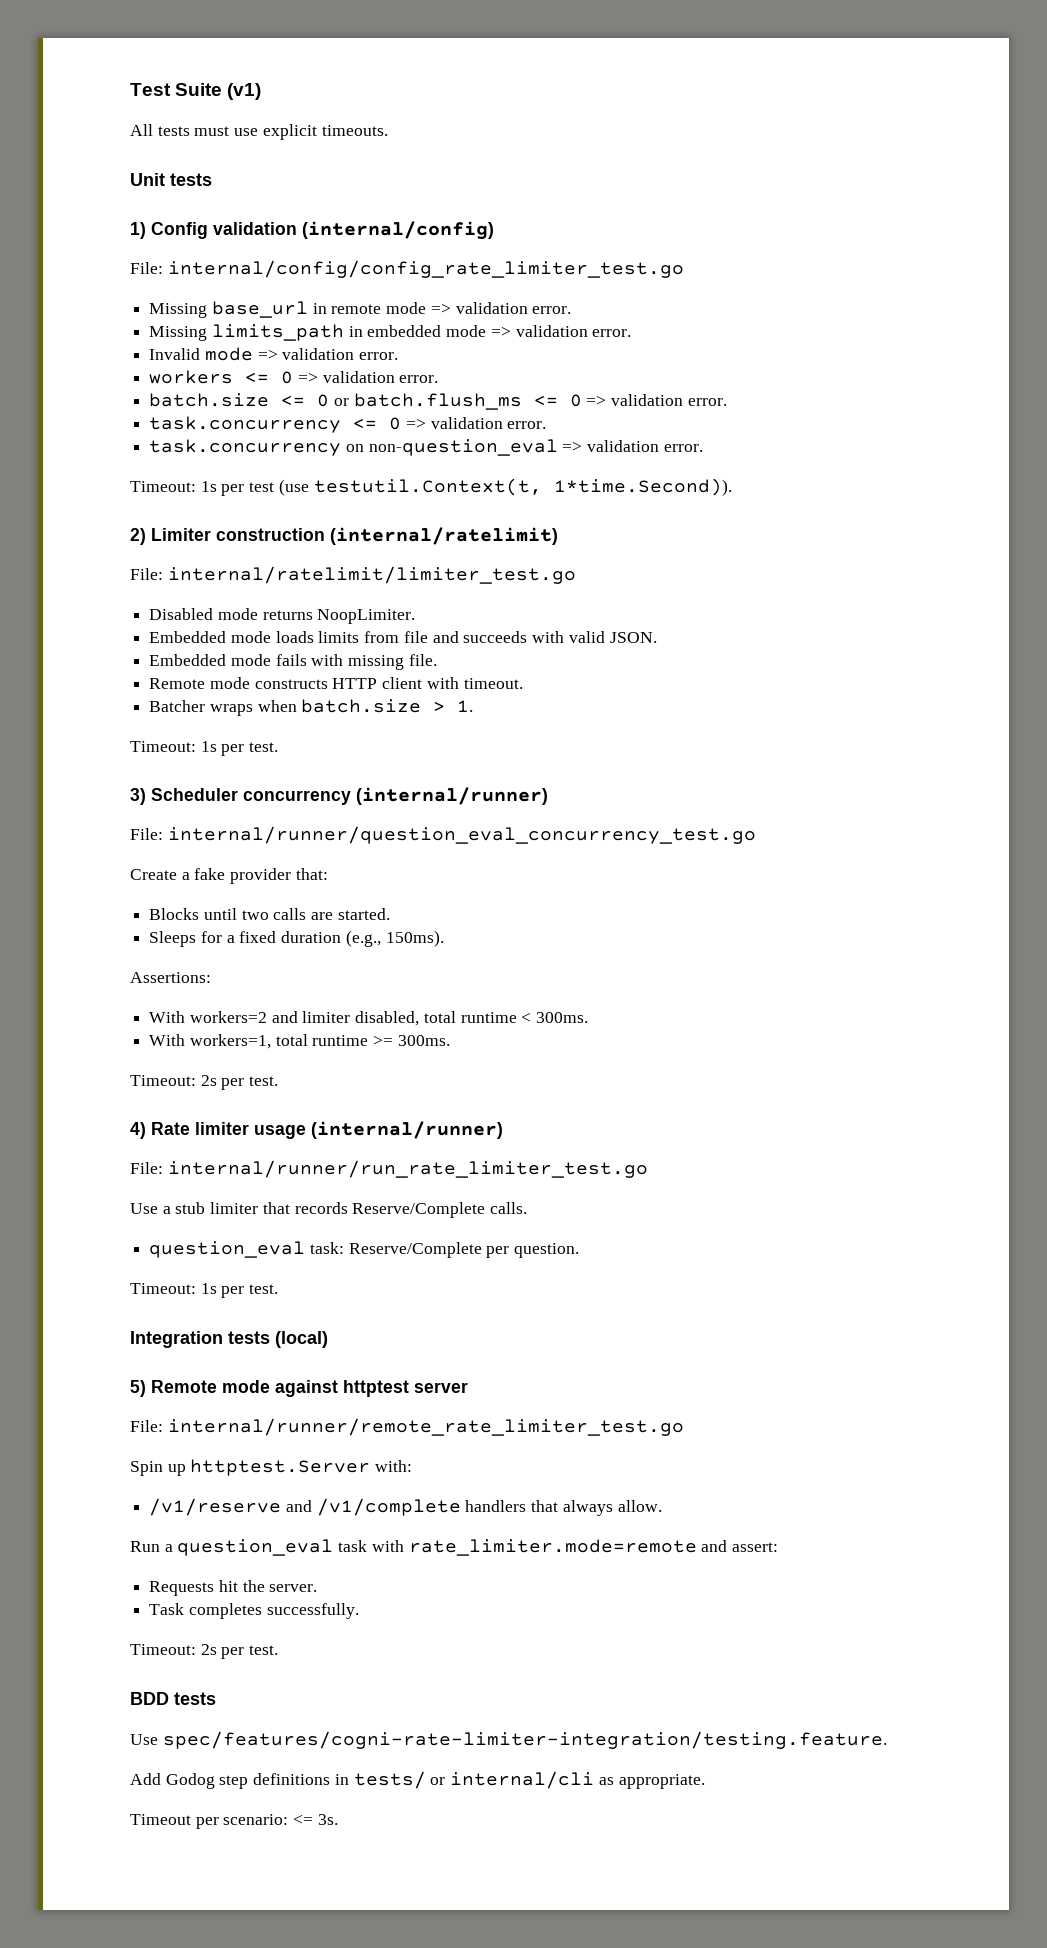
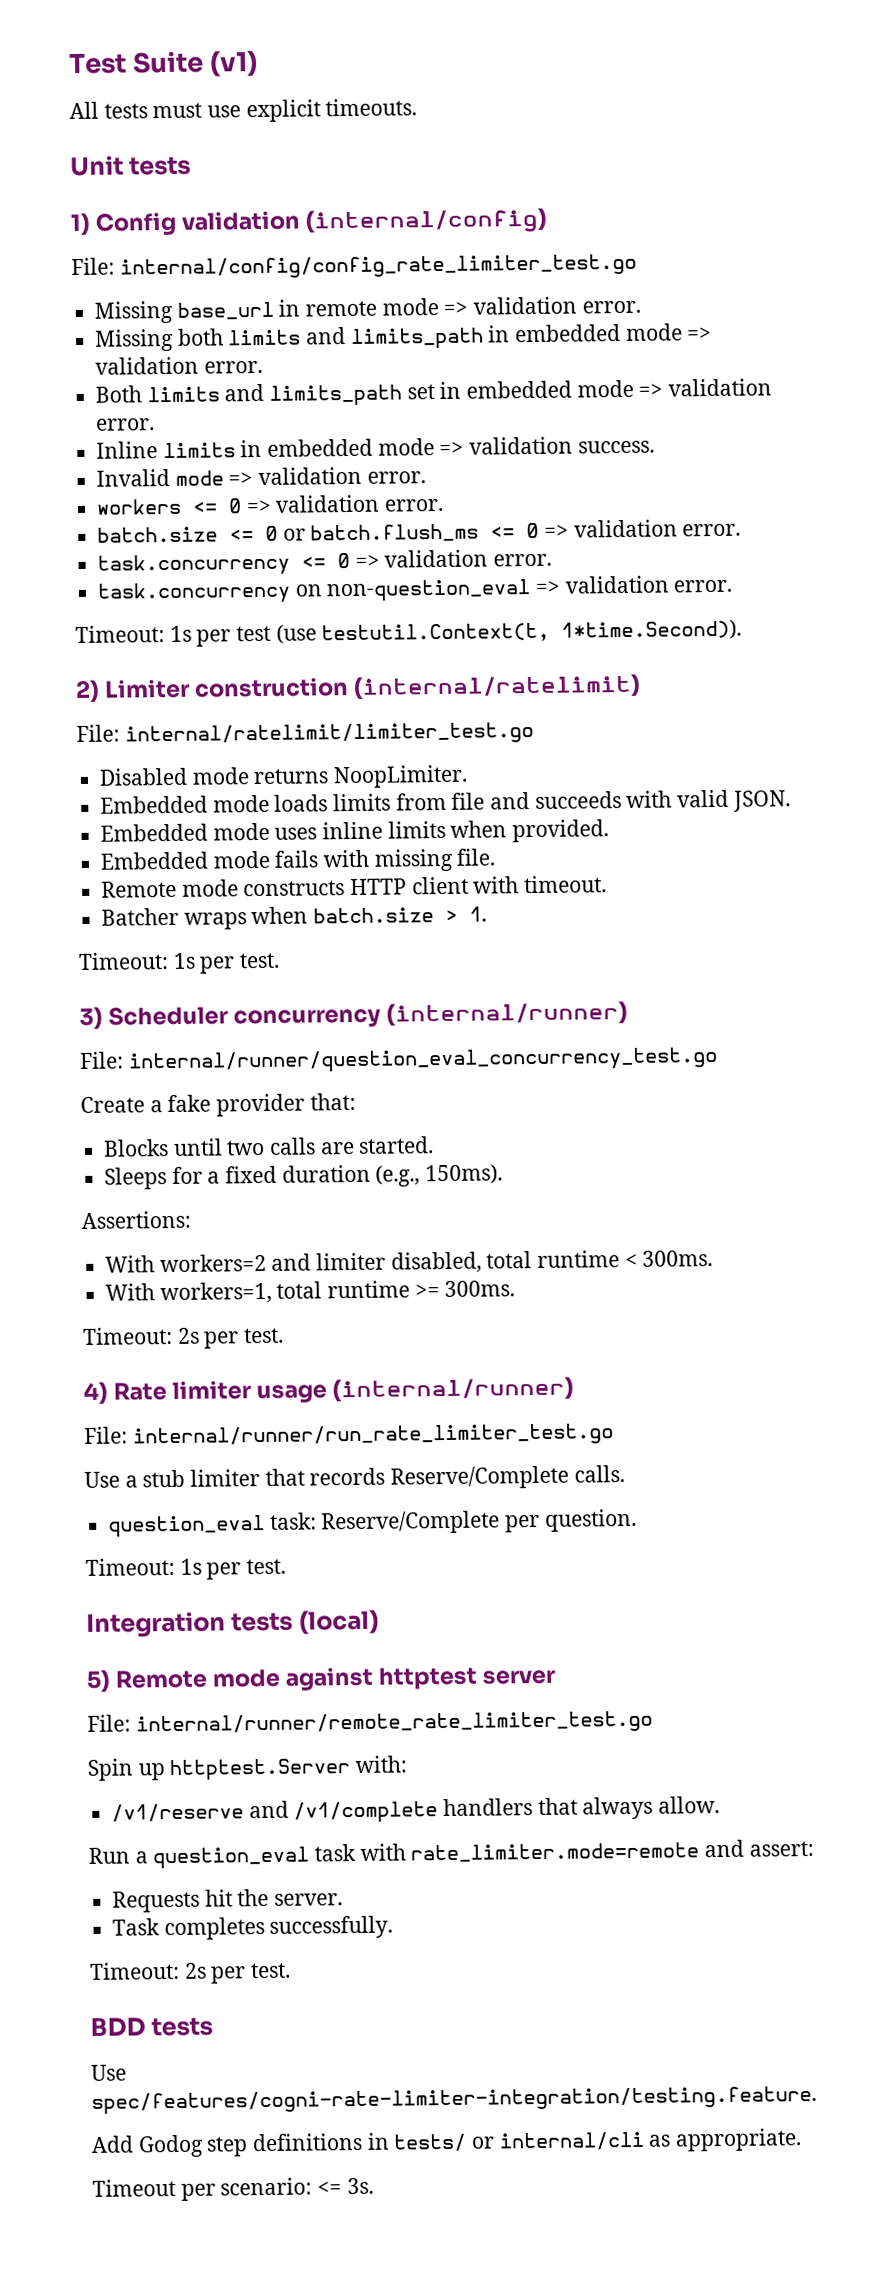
(208, 333) none -> [177,327,347,346] both limits and
(632, 333) none -> [95,378,773,407] [95,418,156,431] [96,436,655,459] // Both limits and limits_path set in embedded mode => validation error. // Inline limits in embedded mode => validation success.
(657, 637) none -> [100,819,610,843] // Embedded mode uses inline limits when provided.

